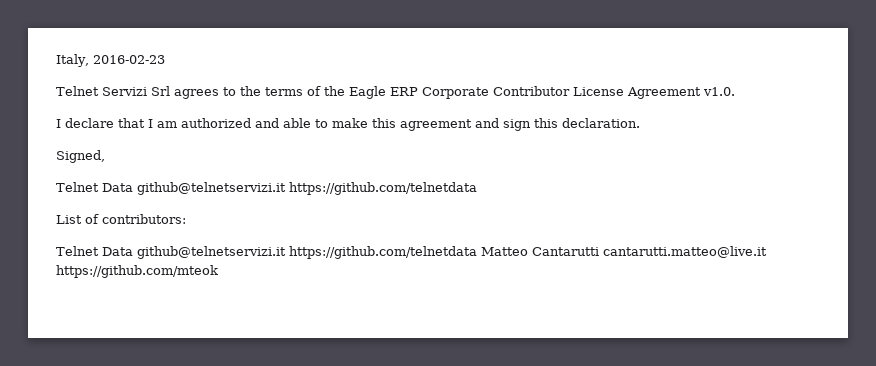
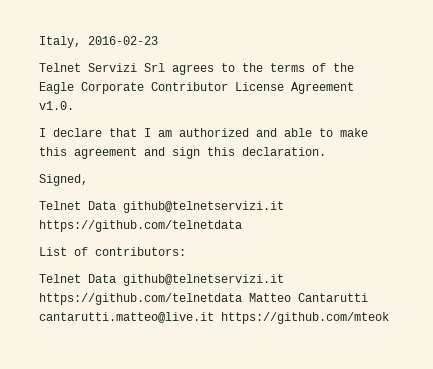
[389,87,418,96] ERP -> (74, 88) none

